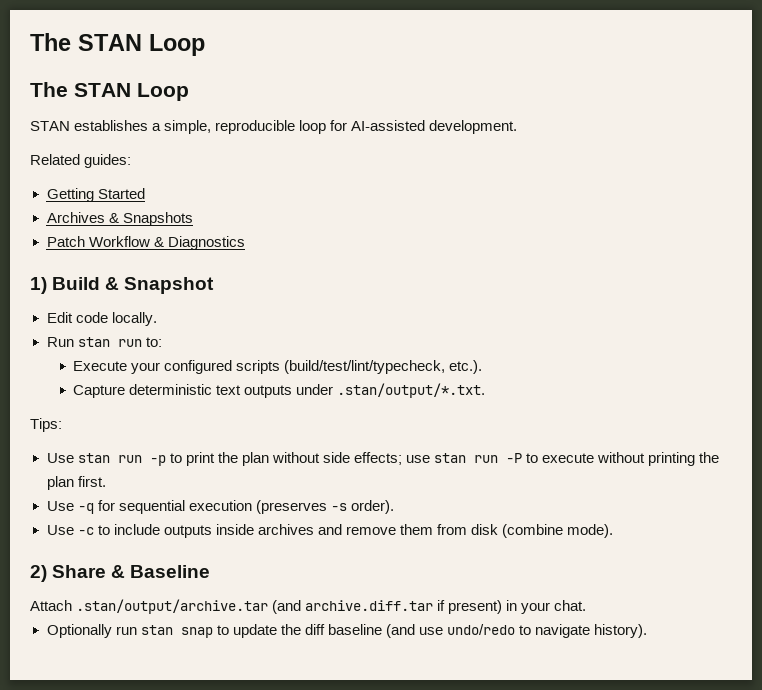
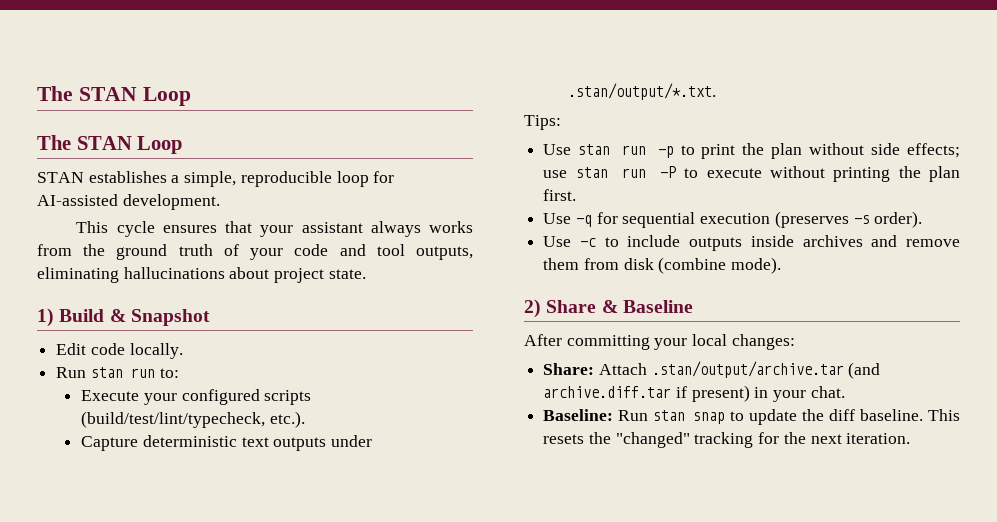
[30,154,132,168] [46,188,145,202] [46,212,193,226] [46,236,245,250] Related guides: // Getting Started // Archives & Snapshots // Patch Workflow & Diagnostics -> [76,221,473,237] [37,244,473,260] [37,267,366,283] This cycle ensures that your assistant always works from the ground truth of your code and tool outputs, eliminating hallucinations about project state.
(211, 571) none -> [524,334,795,350] [543,363,595,375] After committing your local changes: // Share:
[46,624,137,638] Optionally run -> [543,409,649,421] Baseline: Run
[327,624,648,638] baseline (and use undo/redo to navigate history). -> [860,409,960,421] [543,432,911,448] baseline. This resets the "changed" tracking for the next iteration.

